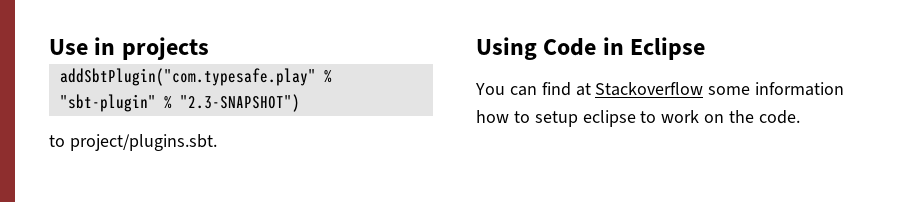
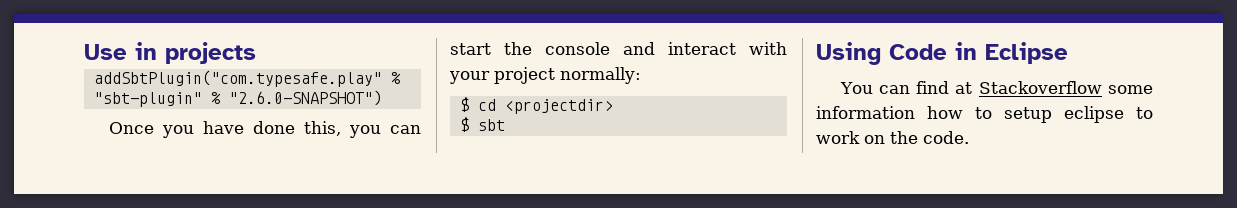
[179,94,300,112] [49,134,217,151] "2.3-SNAPSHOT") // to project/plugins.sbt. -> [228,90,382,106] [108,121,421,138] [450,42,787,55] [449,67,641,84] [459,97,613,114] [459,117,505,132] "2.6.0-SNAPSHOT") // Once you have done this, you can start the console and interact with your project normally: // $ cd <projectdir> // $ sbt

